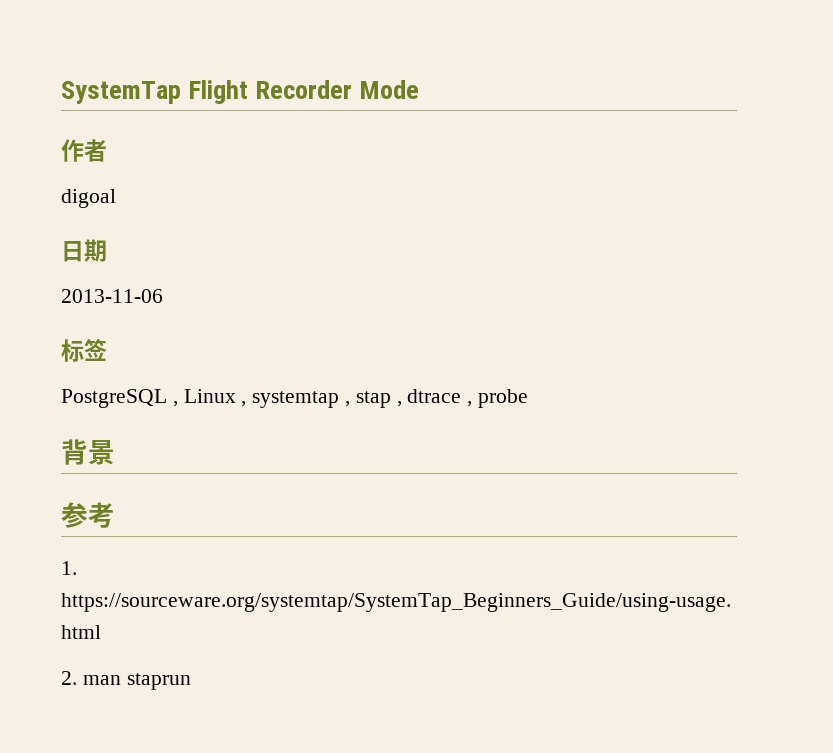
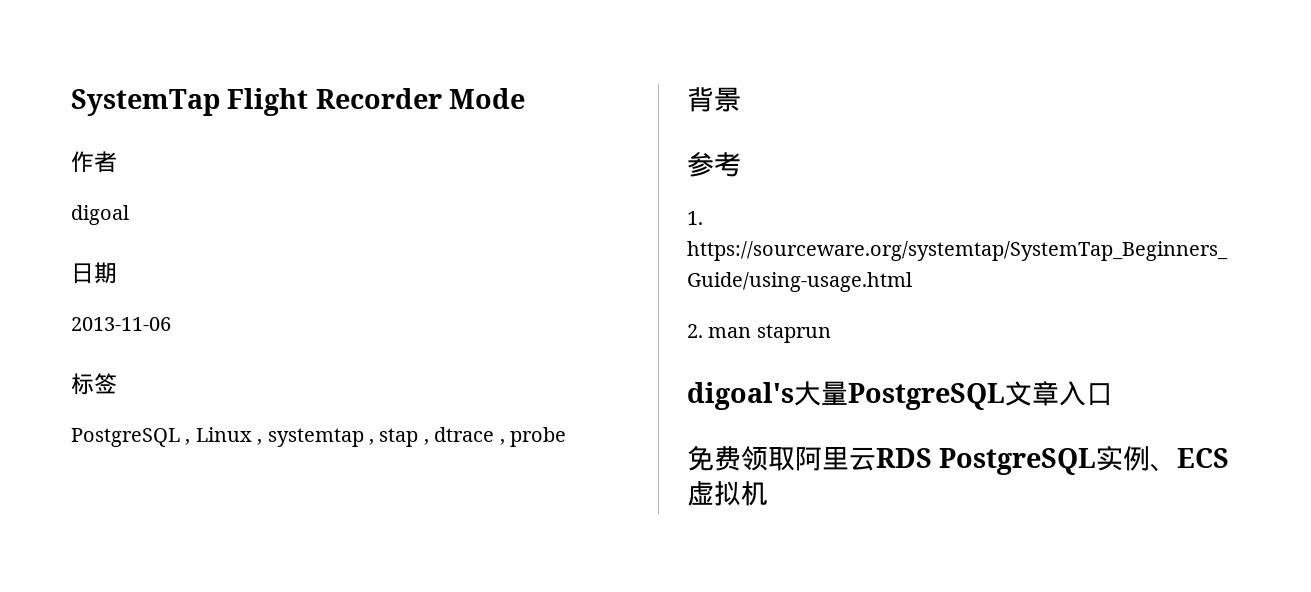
(191, 681) none -> [687,381,1113,410] [687,445,1230,475] [687,480,768,506] // digoal's大量PostgreSQL文章入口 // 免费领取阿里云RDS PostgreSQL实例、ECS虚拟机

